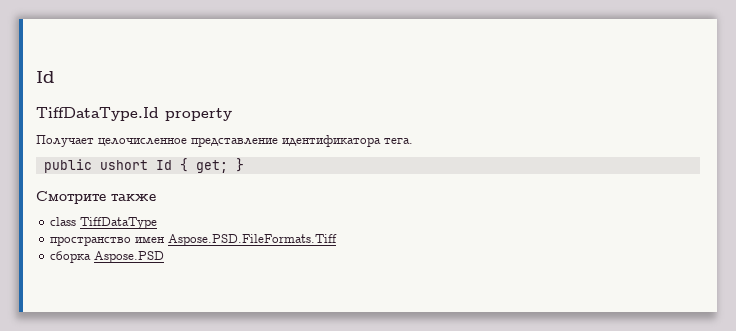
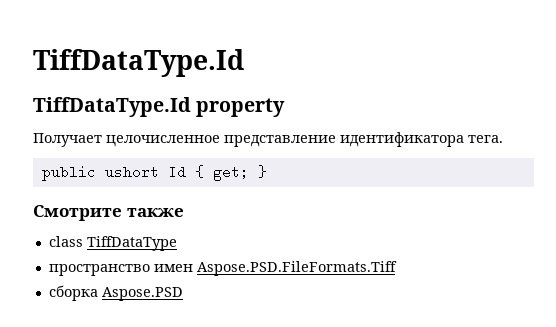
[36,71,55,83] Id -> [33,49,244,77] TiffDataType.Id

